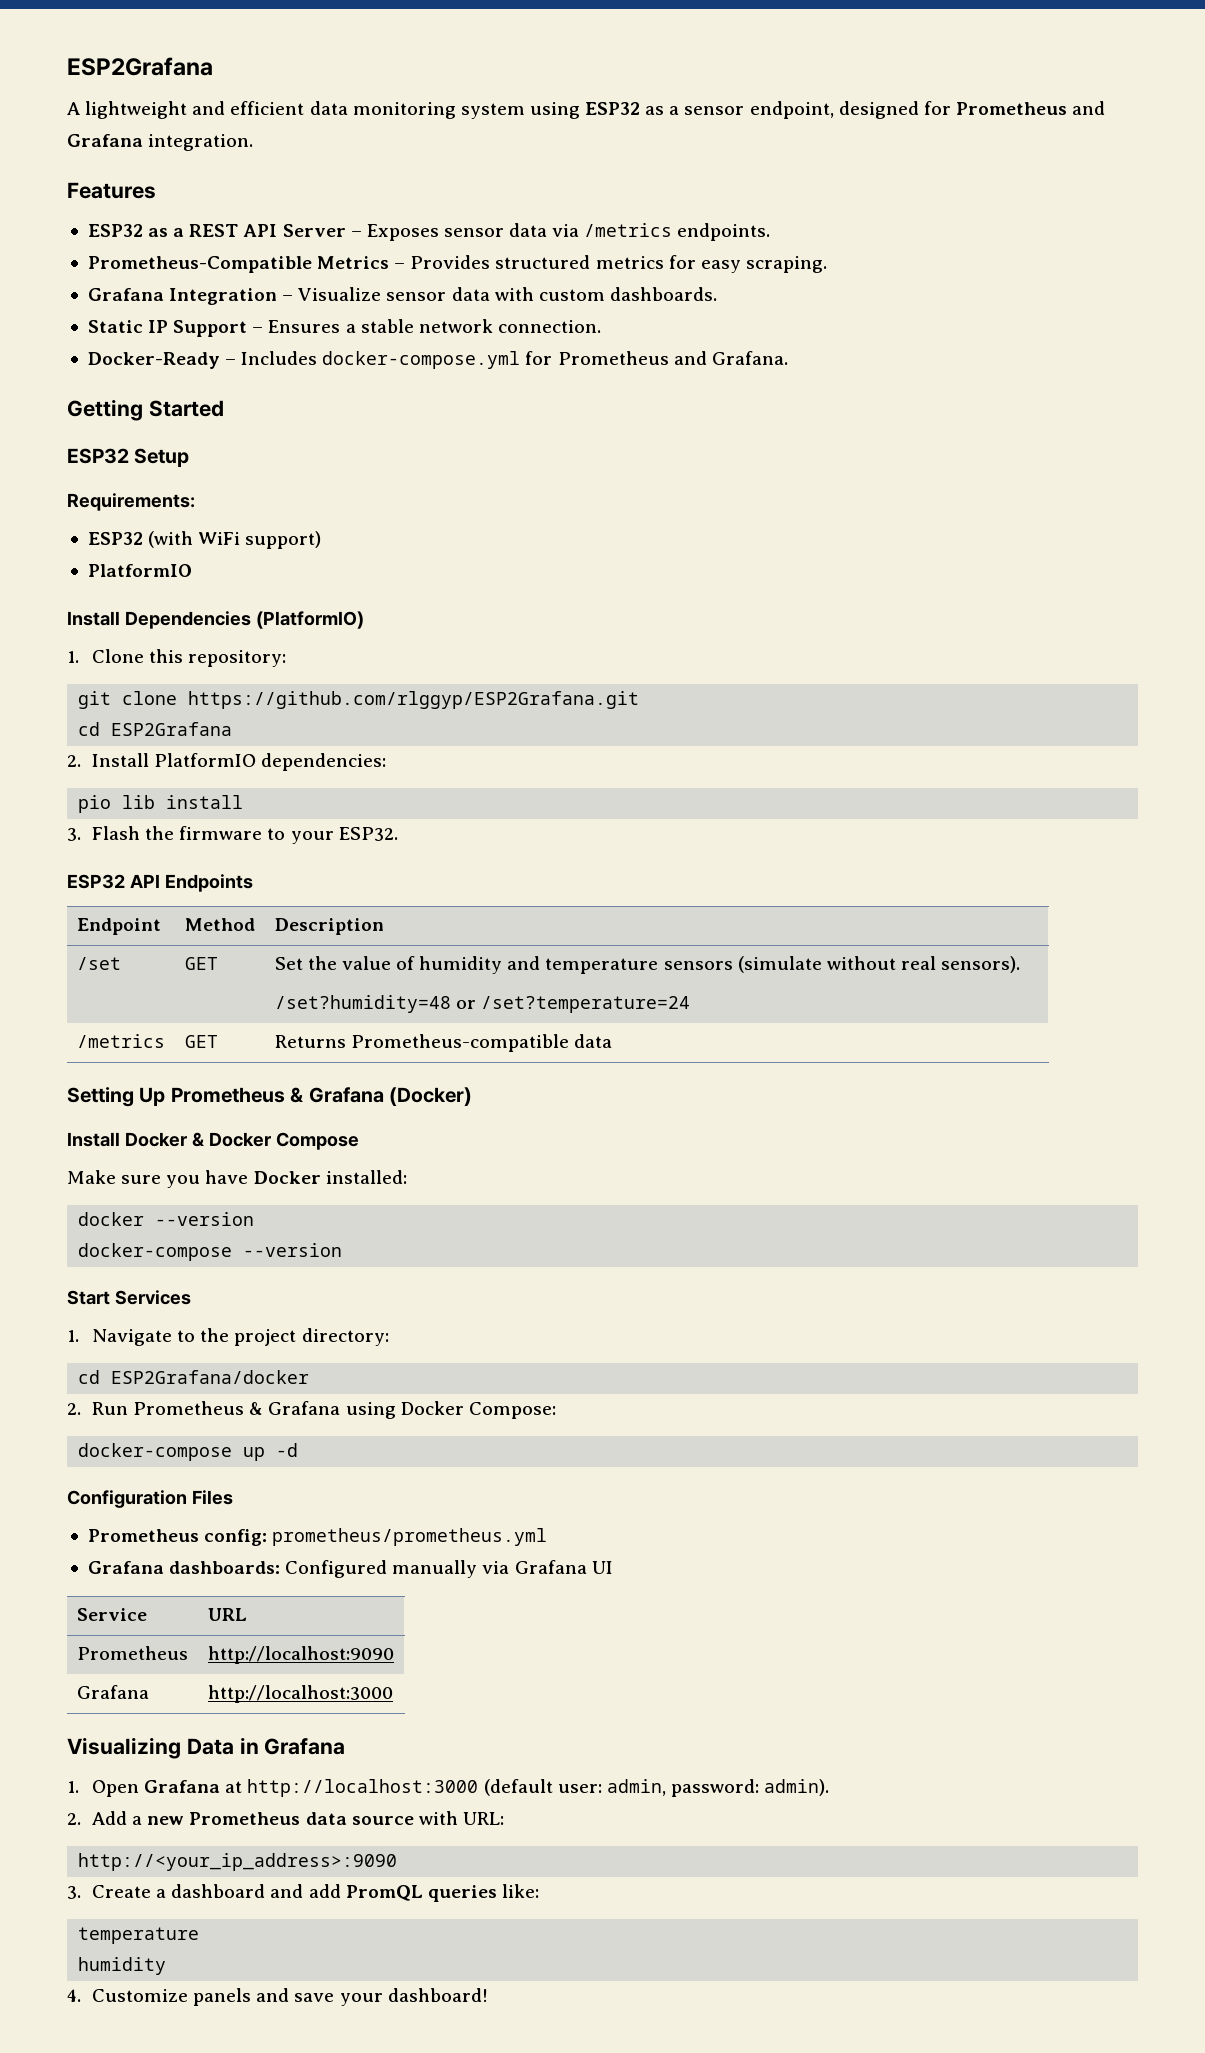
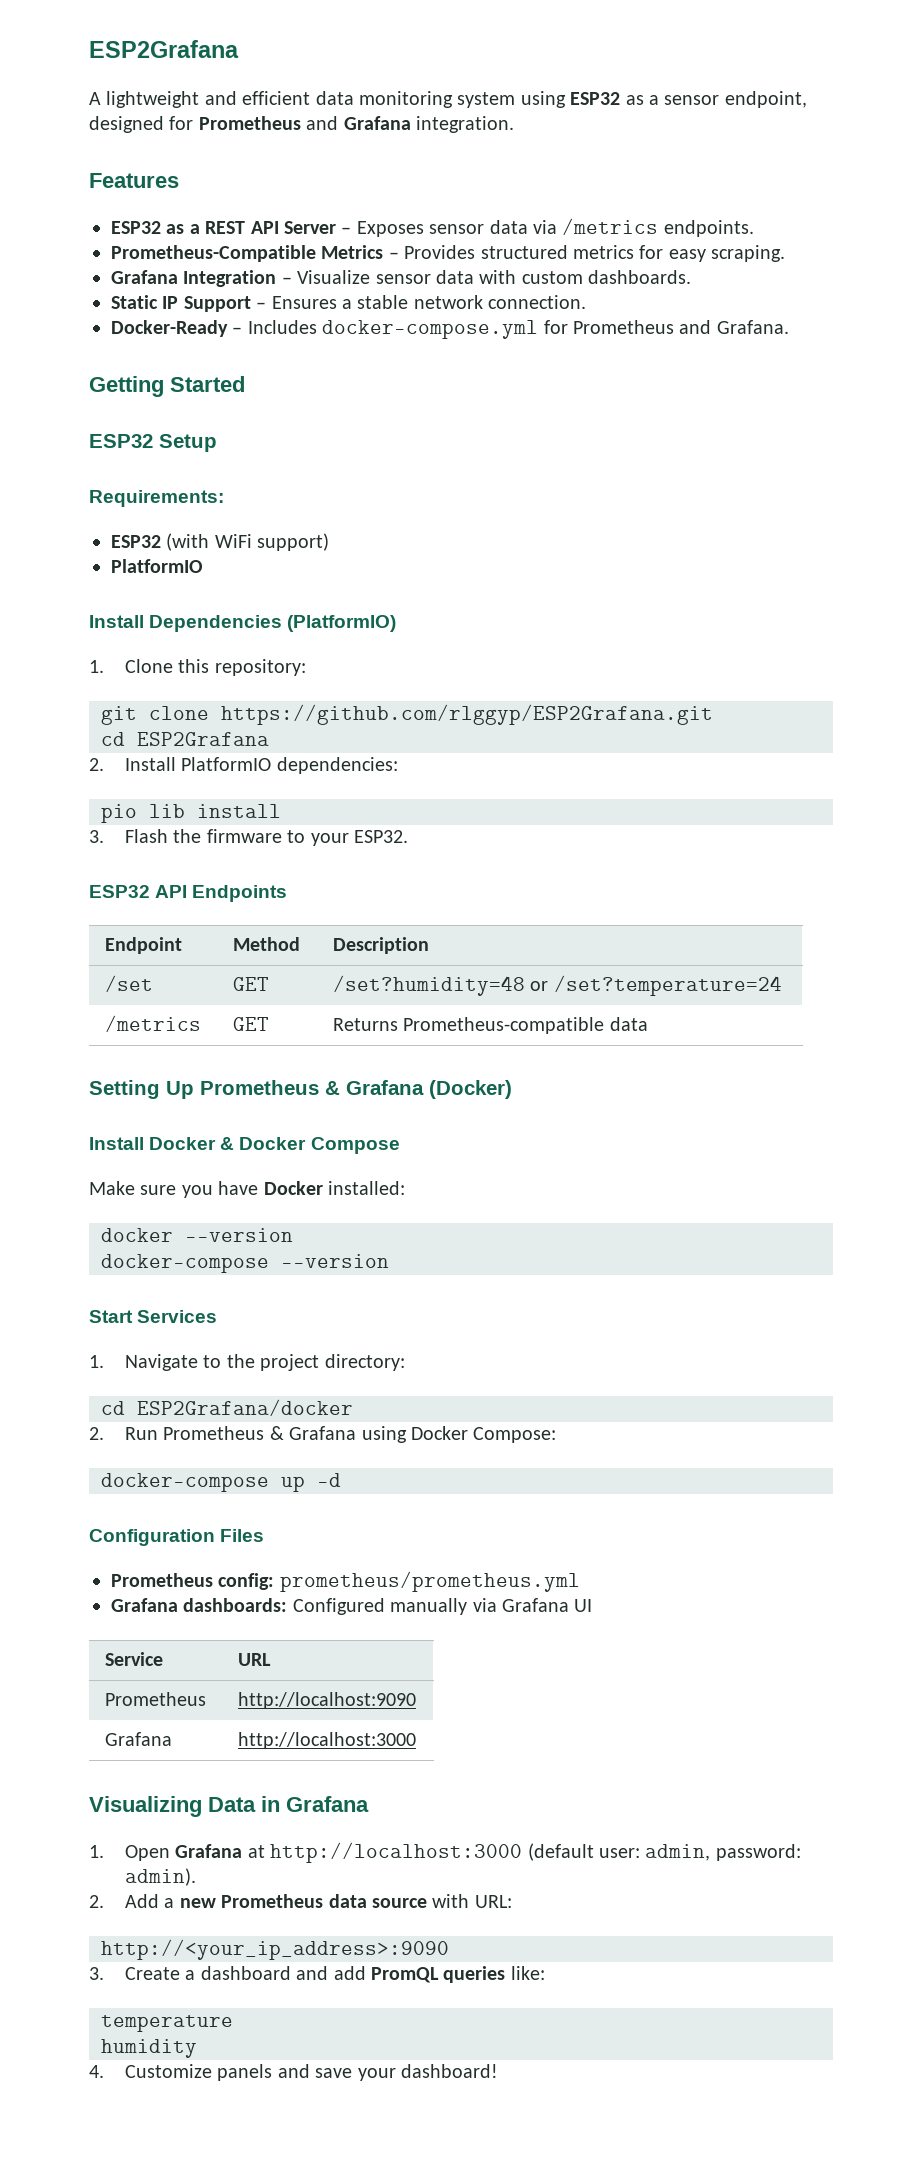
[274,956,1021,974] Set the value of humidity and temperature sensors (simulate without real sensors). // -> (269, 984) none

